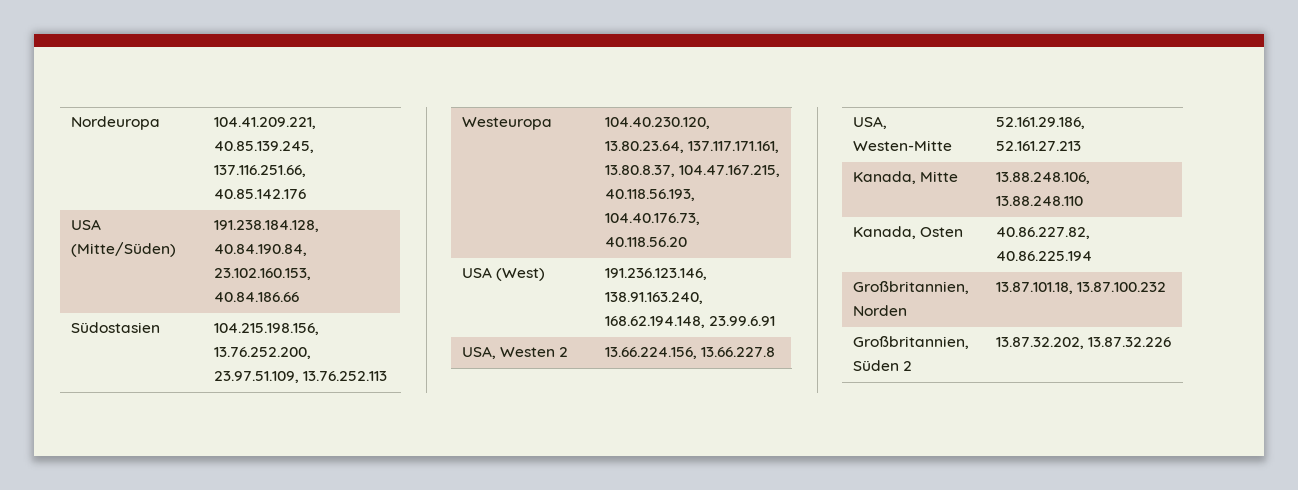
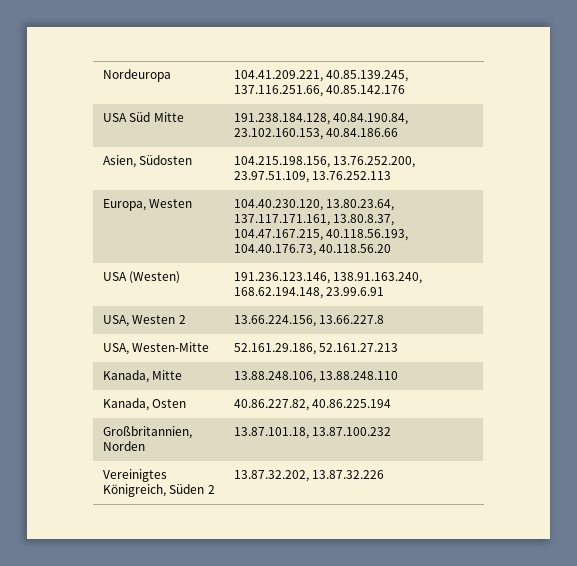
[71,242,177,257] (Mitte/Süden) -> [129,112,184,122] Süd Mitte
[71,322,161,333] Südostasien -> [103,155,193,168] Asien, Südosten
[462,117,553,130] Westeuropa -> [103,199,193,211] Europa, Westen
[496,268,546,281] (West) -> [129,271,181,284] (Westen)
[853,336,970,349] Großbritannien, -> [103,469,168,482] [103,484,167,497] Vereinigtes Königreich,

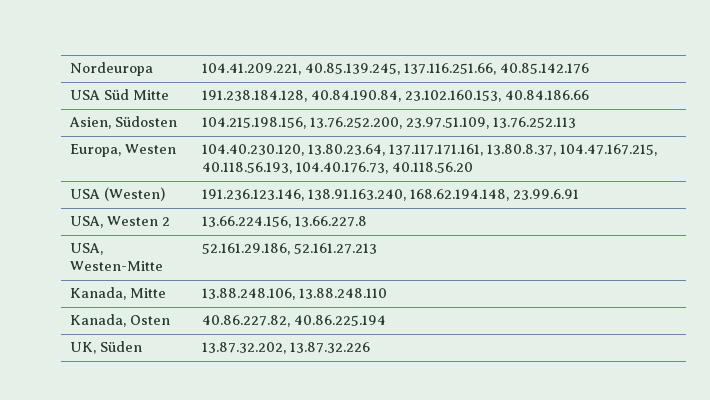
[103,426,193,439] [103,441,146,451] [234,427,392,439] [103,469,168,482] [103,484,167,497] Großbritannien, Norden | 13.87.101.18, 13.87.100.232 // Vereinigtes Königreich, -> [69,342,96,354] UK,
[207,485,215,494] 2 -> (142, 346) none

